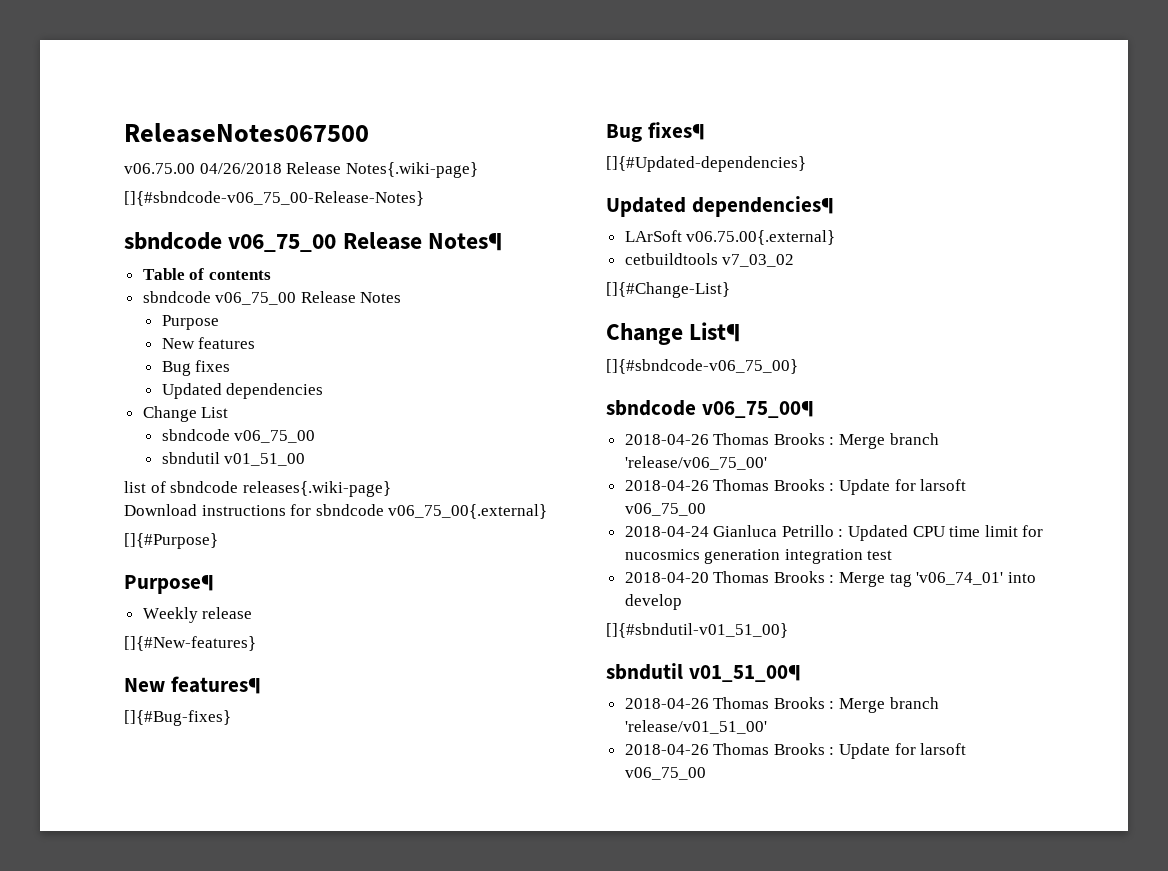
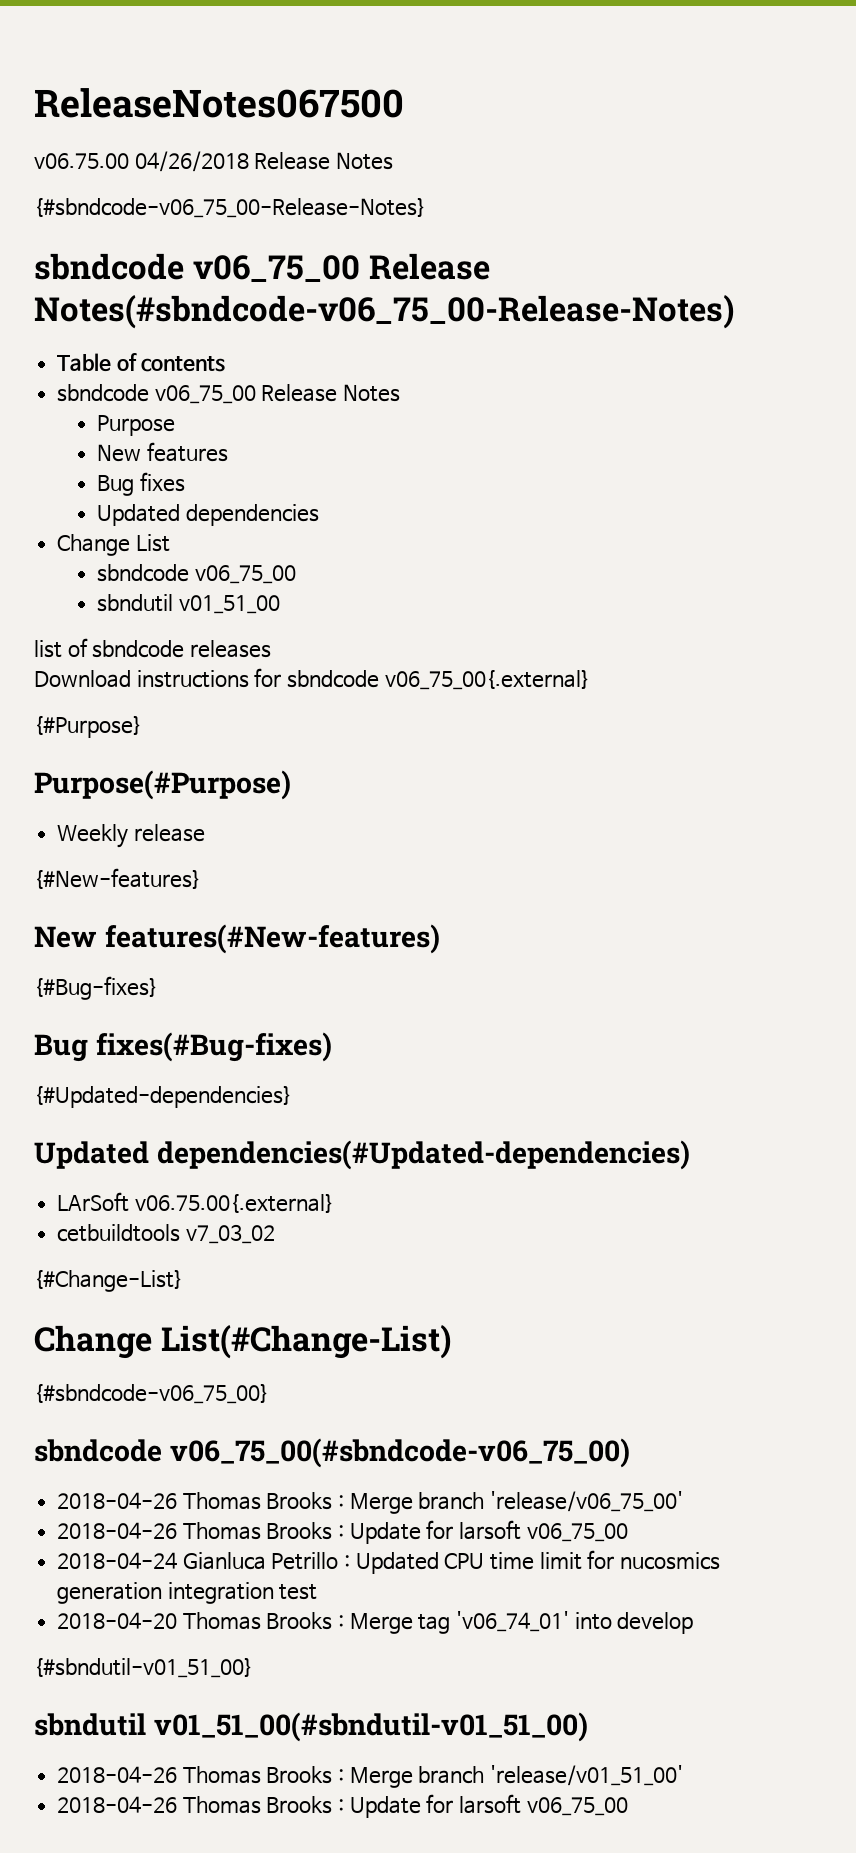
[345,162,478,178] [124,191,424,206] [124,232,504,252] Notes{.wiki-page} // []{#sbndcode-v06_75_00-Release-Notes} // sbndcode v06_75_00 Release Notes¶ -> [335,152,393,170] [34,198,426,218] [34,253,490,282] [34,295,734,329] Notes // {#sbndcode-v06_75_00-Release-Notes} // sbndcode v06_75_00 Release Notes(#sbndcode-v06_75_00-Release-Notes)
[242,481,391,497] releases{.wiki-page} -> [190,640,272,658] releases
[124,533,218,549] [124,575,214,594] []{#Purpose} // Purpose¶ -> [34,716,142,738] [34,770,291,800] {#Purpose} // Purpose(#Purpose)
[124,636,256,651] [124,676,261,694] [124,710,231,726] [606,122,705,142] [606,156,806,172] [606,196,834,217] []{#New-features} // New features¶ // []{#Bug-fixes} // Bug fixes¶ // []{#Updated-dependencies} // Updated dependencies¶ -> [34,868,201,889] [34,924,440,954] [34,976,158,1000] [34,1032,332,1062] [34,1086,292,1108] [34,1140,690,1170] {#New-features} // New features(#New-features) // {#Bug-fixes} // Bug fixes(#Bug-fixes) // {#Updated-dependencies} // Updated dependencies(#Updated-dependencies)
[606,282,730,298] [606,322,742,345] [606,359,798,374] [606,400,814,418] []{#Change-List} // Change List¶ // []{#sbndcode-v06_75_00} // sbndcode v06_75_00¶ -> [34,1270,183,1292] [34,1325,451,1359] [34,1384,269,1404] [34,1438,630,1468] {#Change-List} // Change List(#Change-List) // {#sbndcode-v06_75_00} // sbndcode v06_75_00(#sbndcode-v06_75_00)
[606,623,788,638] [606,663,801,682] []{#sbndutil-v01_51_00} // sbndutil v01_51_00¶ -> [34,1658,253,1678] [34,1712,588,1742] {#sbndutil-v01_51_00} // sbndutil v01_51_00(#sbndutil-v01_51_00)

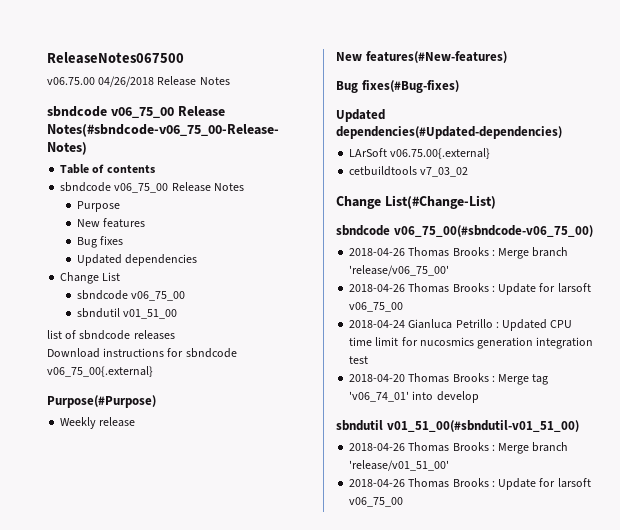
[34,198,426,218] // {#sbndcode-v06_75_00-Release-Notes} -> (230, 81) none
[34,716,142,738] // {#Purpose} -> (153, 371) none
[34,868,201,889] // {#New-features} -> (136, 422) none
[34,976,158,1000] // {#Bug-fixes} -> (507, 57) none
[34,1086,292,1108] // {#Updated-dependencies} -> (459, 86) none
[34,1270,183,1292] // {#Change-List} -> (469, 172) none
[34,1384,269,1404] // {#sbndcode-v06_75_00} -> (496, 202) none
[34,1658,253,1678] // {#sbndutil-v01_51_00} -> (479, 397) none

